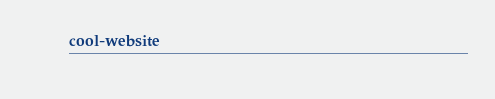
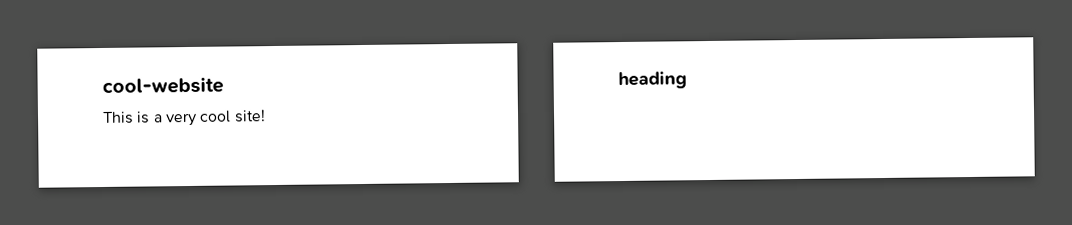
(160, 41) none -> [102,109,266,127] [618,71,687,90] // This is a very cool site! // heading

